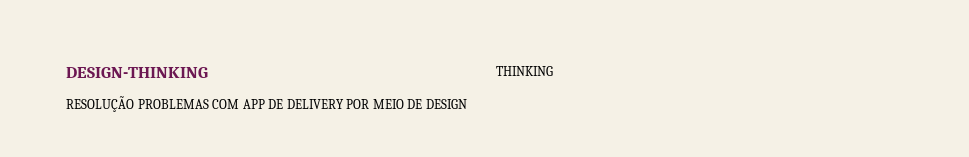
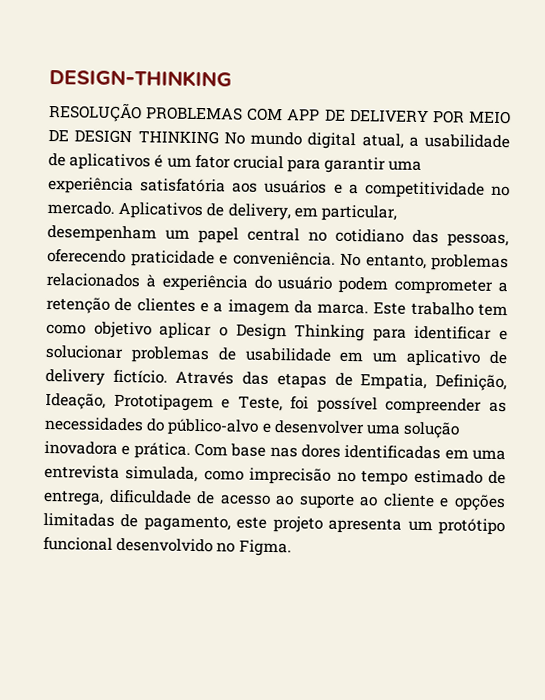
(553, 71) none -> [223,131,510,150] [48,153,423,174] [48,177,511,199] [47,201,397,222] [47,225,509,248] [47,249,509,272] [46,273,508,295] [46,297,509,317] [46,321,508,342] [45,344,508,367] [45,368,508,392] [45,392,507,415] [44,416,461,439] [44,440,506,461] [44,464,507,486] [43,489,506,512] [43,512,505,536] [43,536,292,557] No mundo digital atual, a usabilidade de aplicativos é um fator crucial para garantir uma experiência satisfatória aos usuários e a competitividade no mercado. Aplicativos de delivery, em particular, desempenham um papel central no cotidiano das pessoas, oferecendo praticidade e conveniência. No entanto, problemas relacionados à experiência do usuário podem comprometer a retenção de clientes e a imagem da marca. Este trabalho tem como objetivo aplicar o Design Thinking para identificar e solucionar problemas de usabilidade em um aplicativo de delivery fictício. Através das etapas de Empatia, Definição, Ideação, Prototipagem e Teste, foi possível compreender as necessidades do público-alvo e desenvolver uma solução inovadora e prática. Com base nas dores identificadas em uma entrevista simulada, como imprecisão no tempo estimado de entrega, dificuldade de acesso ao suporte ao cliente e opções limitadas de pagamento, este projeto apresenta um protótipo funcional desenvolvido no Figma.

